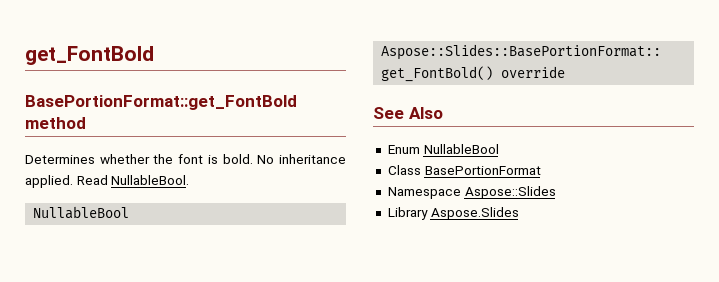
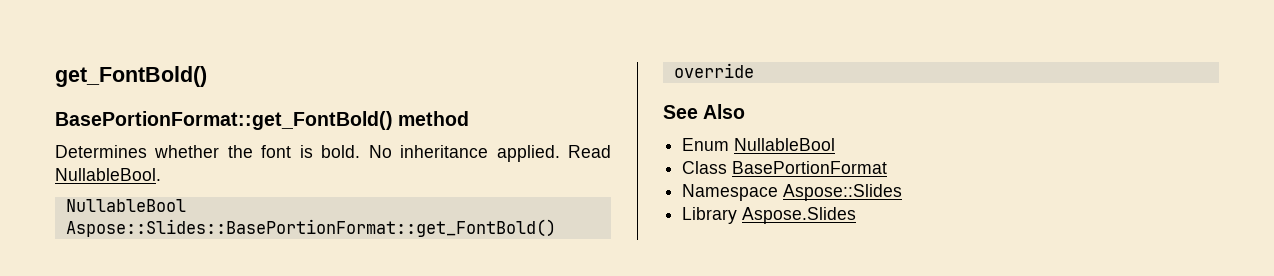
[25,46,154,65] [25,95,297,110] get_FontBold // BasePortionFormat::get_FontBold -> [55,66,207,87] [55,111,393,130] get_FontBold() // BasePortionFormat::get_FontBold()

